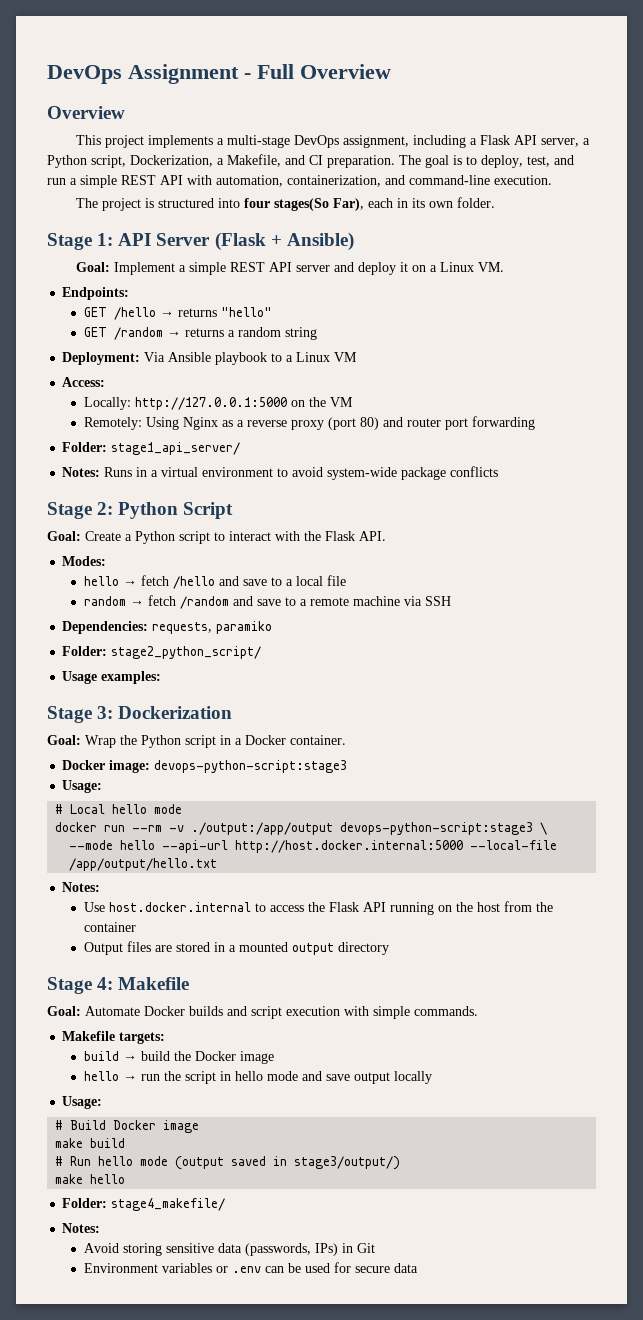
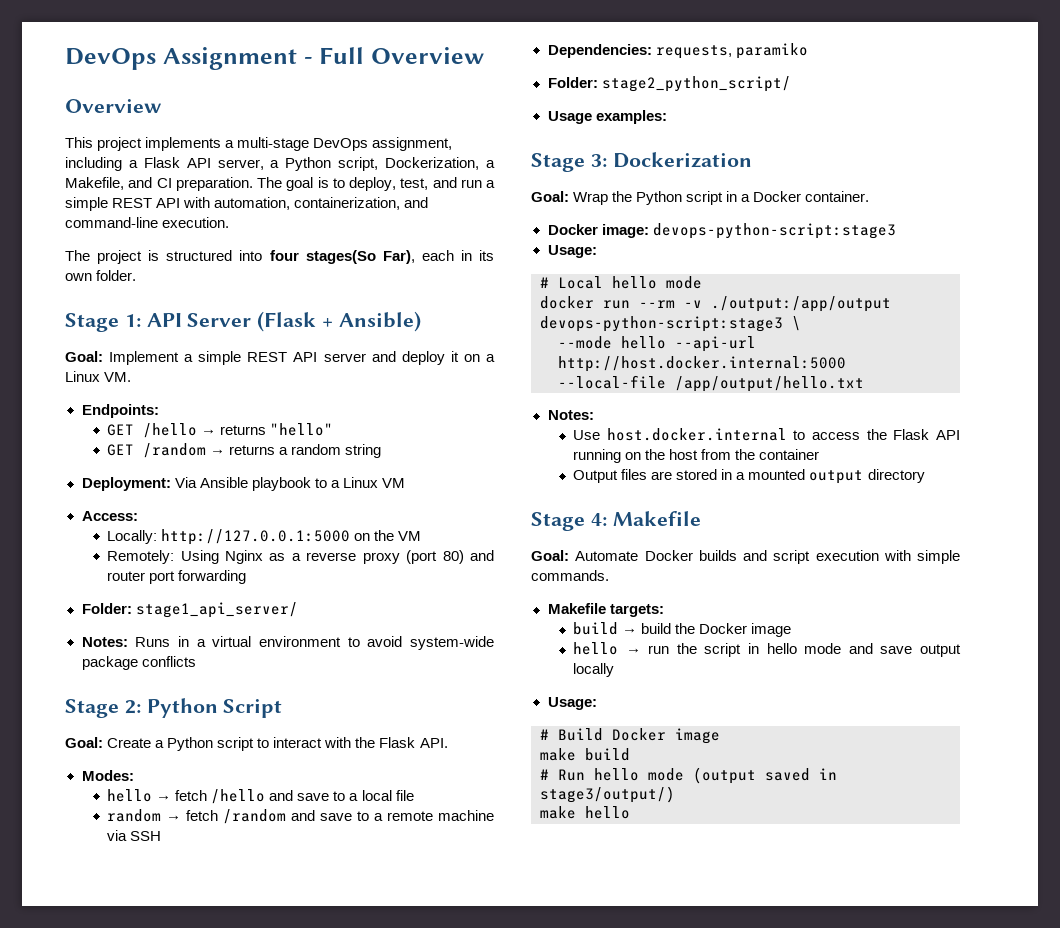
[62,1198,226,1211] [62,1223,101,1233] [83,1243,375,1256] [83,1262,418,1273] // Folder: stage4_makefile/ // Notes: // Avoid storing sensitive data (passwords, IPs) in Git // Environment variables or .env can be used for secure data -> (630, 812) none

